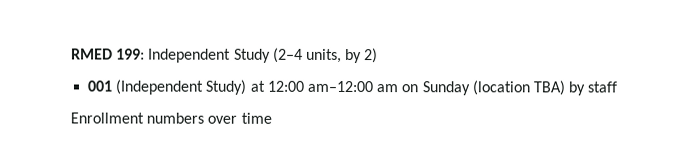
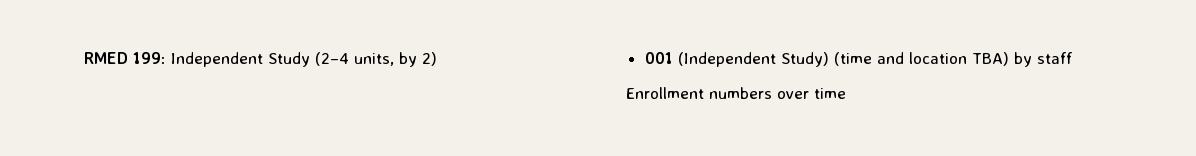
[249,80,530,96] at 12:00 am–12:00 am on Sunday (location -> [833,52,967,66] (time and location

